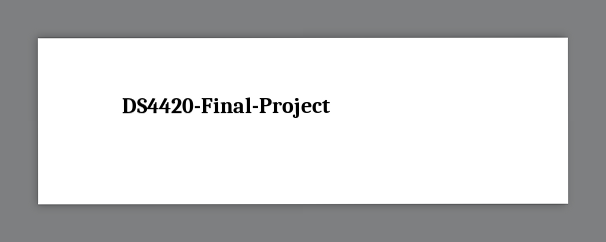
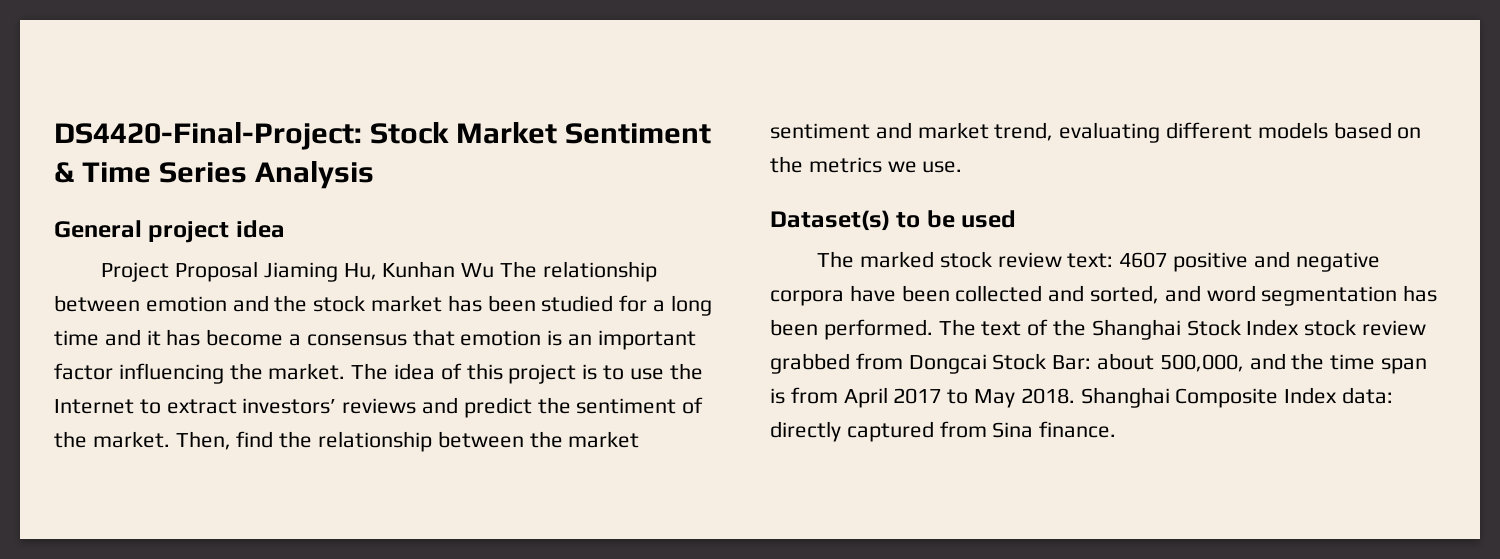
[121,96,330,119] DS4420-Final-Project -> [54,122,712,150] [54,161,375,189] [54,220,285,243] [101,261,657,282] [54,295,712,316] [54,329,696,350] [54,363,703,384] [54,397,704,418] [54,431,640,452] [770,122,1422,143] [770,156,963,173] [770,210,1017,231] [817,251,1380,272] [770,285,1438,306] [770,319,1427,340] [770,353,1428,374] [770,387,1394,408] [770,421,1117,442] DS4420-Final-Project: Stock Market Sentiment & Time Series Analysis // General project idea // Project Proposal Jiaming Hu, Kunhan Wu The relationship between emotion and the stock market has been studied for a long time and it has become a consensus that emotion is an important factor influencing the market. The idea of this project is to use the Internet to extract investors’ reviews and predict the sentiment of the market. Then, find the relationship between the market sentiment and market trend, evaluating different models based on the metrics we use. // Dataset(s) to be used // The marked stock review text: 4607 positive and negative corpora have been collected and sorted, and word segmentation has been performed. The text of the Shanghai Stock Index stock review grabbed from Dongcai Stock Bar: about 500,000, and the time span is from April 2017 to May 2018. Shanghai Composite Index data: directly captured from Sina finance.

